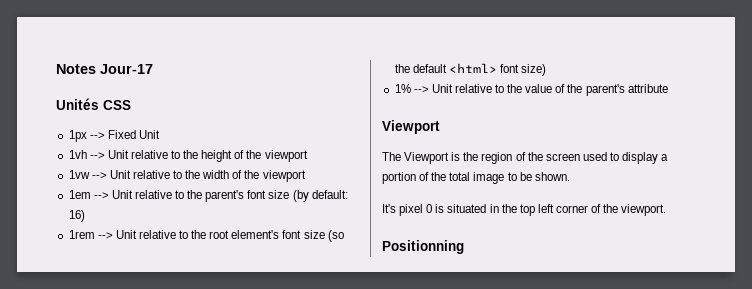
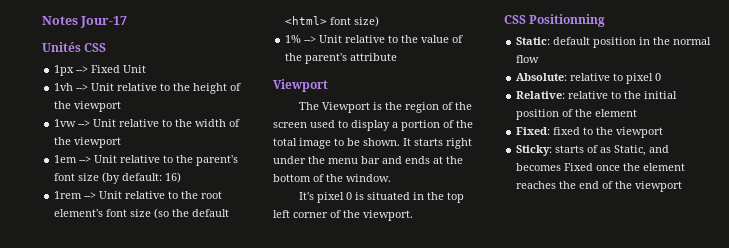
(570, 176) none -> [403,138,472,149] [273,156,463,164] [273,174,391,182] It starts right under the menu bar and ends at the bottom of the window.
(667, 210) none -> [504,15,526,24] CSS
(464, 247) none -> [516,37,712,48] [516,55,540,63] [516,73,662,84] [516,91,678,99] [516,109,638,120] [516,127,664,138] [516,145,670,156] [516,163,686,171] [516,181,683,192] // Static: default position in the normal flow // Absolute: relative to pixel 0 // Relative: relative to the initial position of the element // Fixed: fixed to the viewport // Sticky: starts of as Static, and becomes Fixed once the element reaches the end of the viewport

